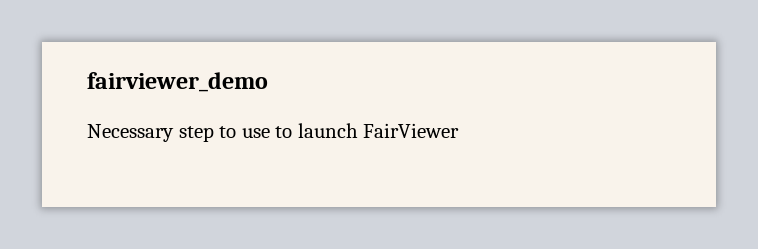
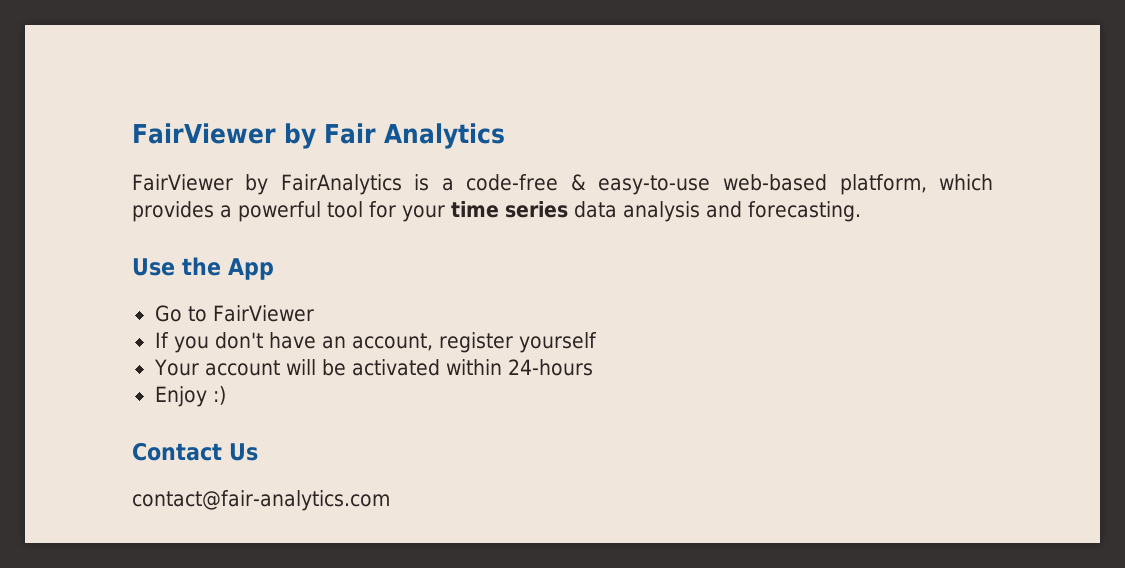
[87,72,268,92] [87,123,460,142] fairviewer_demo // Necessary step to use to launch FairViewer -> [132,123,505,149] [132,174,994,195] [132,201,861,222] [132,257,274,280] [154,305,314,322] [154,332,597,353] [153,359,593,376] [154,386,226,407] [132,442,258,461] [132,490,390,511] FairViewer by Fair Analytics // FairViewer by FairAnalytics is a code-free & easy-to-use web-based platform, which provides a powerful tool for your time series data analysis and forecasting. // Use the App // Go to FairViewer // If you don't have an account, register yourself // Your account will be activated within 24-hours // Enjoy :) // Contact Us // contact@fair-analytics.com

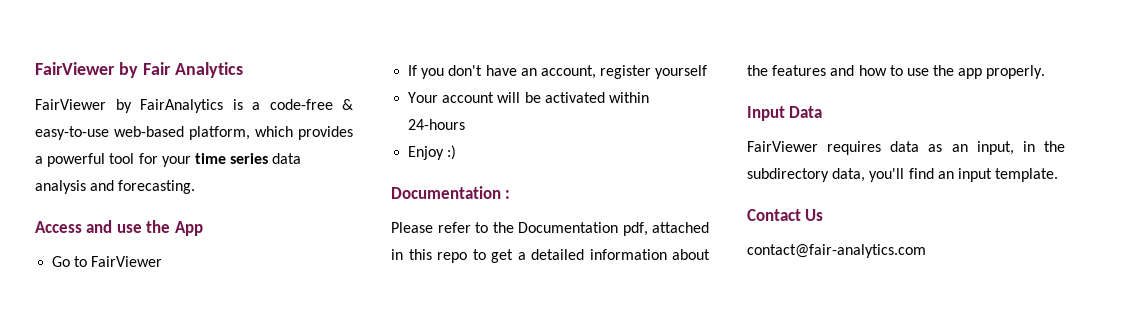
[132,258,175,276] Use -> [35,220,142,233] Access and use
(226, 395) none -> [391,186,511,199] [391,222,709,236] [391,249,710,263] [747,65,1046,79] [747,106,823,121] [747,141,1065,155] [747,168,1059,182] // Documentation : // Please refer to the Documentation pdf, attached in this repo to get a detailed information about the features and how to use the app properly. // Input Data // FairViewer requires data as an input, in the subdirectory data, you'll find an input template.

